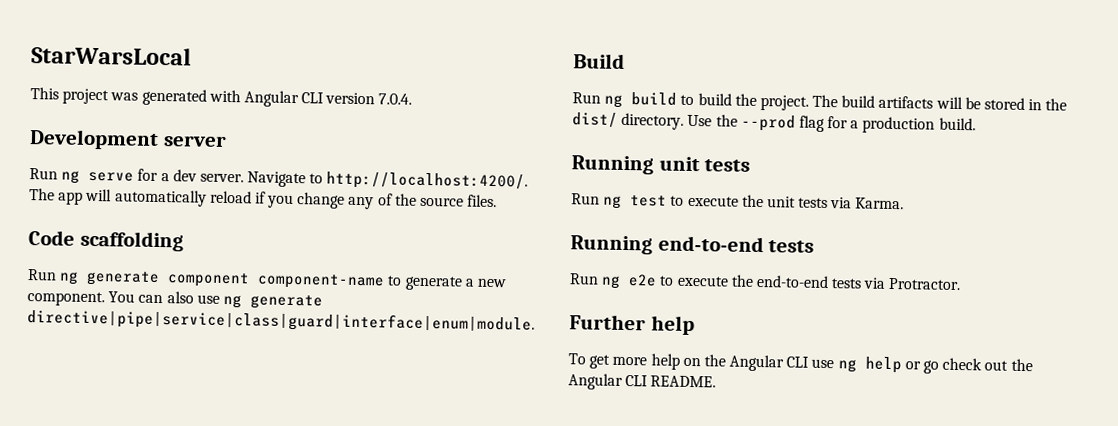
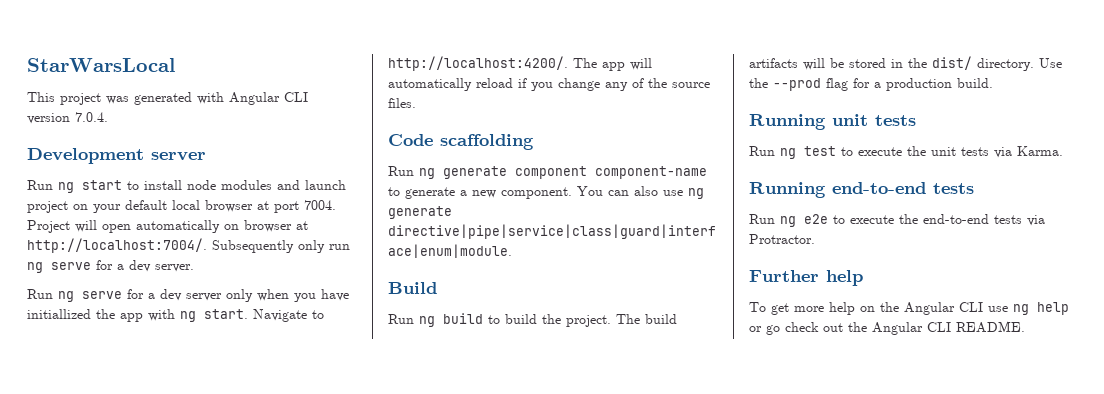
(81, 177) none -> [82,180,346,190] [27,200,336,213] [27,220,308,233] [27,238,350,253] [27,262,43,273] start to install node modules and launch project on your default local browser at port 7004. Project will open automatically on browser at http://localhost:7004/. Subsequently only run ng
(244, 178) none -> [27,289,349,302] [27,309,248,322] // Run ng serve for a dev server only when you have initiallized the app with ng start.

